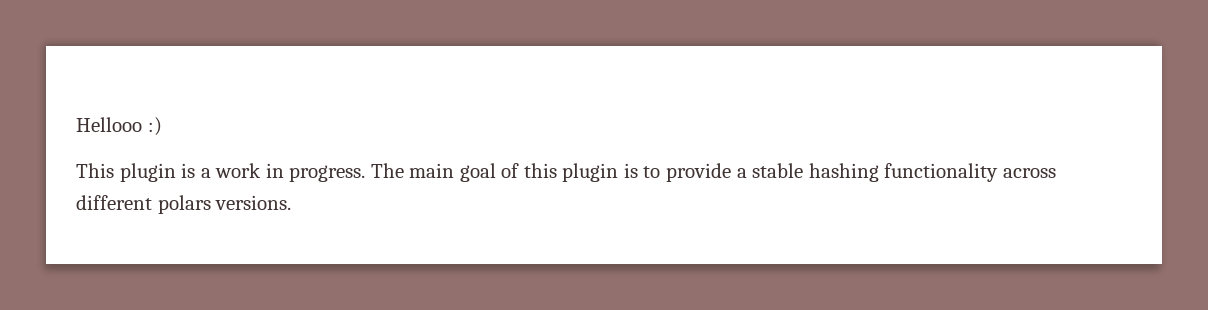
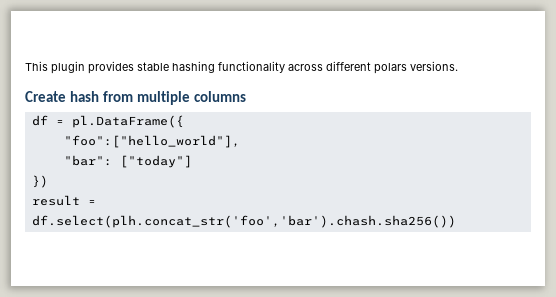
[76,117,162,136] [76,163,747,182] Hellooo :) // This plugin is a work in progress. The main goal of this plugin is to provide a -> [25,61,134,74] This plugin provides
(292, 202) none -> [25,91,246,105] [31,115,184,128] [63,135,240,148] [63,155,192,168] [31,175,48,188] [31,195,96,206] [31,215,456,228] // Create hash from multiple columns // df = pl.DataFrame({ // "foo":["hello_world"], // "bar": ["today"] // }) // result = df.select(plh.concat_str('foo','bar').chash.sha256())

